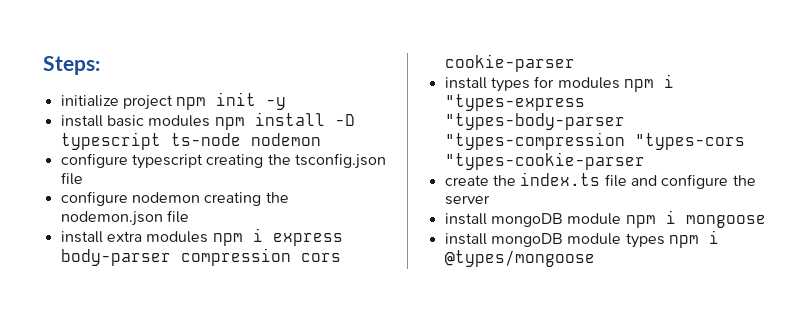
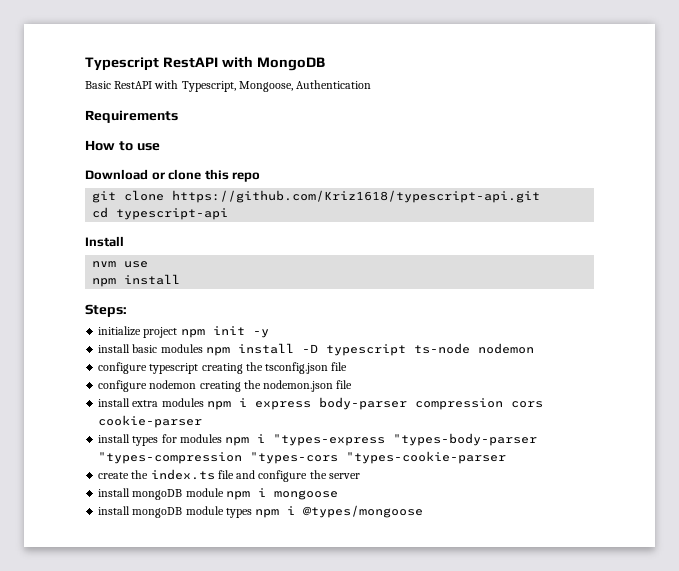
(43, 65) none -> [85,56,325,71] [85,80,372,92] [85,110,178,123] [85,140,160,151] [85,169,261,182] [92,190,541,203] [92,207,229,220] [85,236,124,247] [92,261,149,268] [92,274,181,287] Typescript RestAPI with MongoDB // Basic RestAPI with Typescript, Mongoose, Authentication // Requirements // How to use // Download or clone this repo // git clone https://github.com/Kriz1618/typescript-api.git // cd typescript-api // Install // nvm use // npm install //

